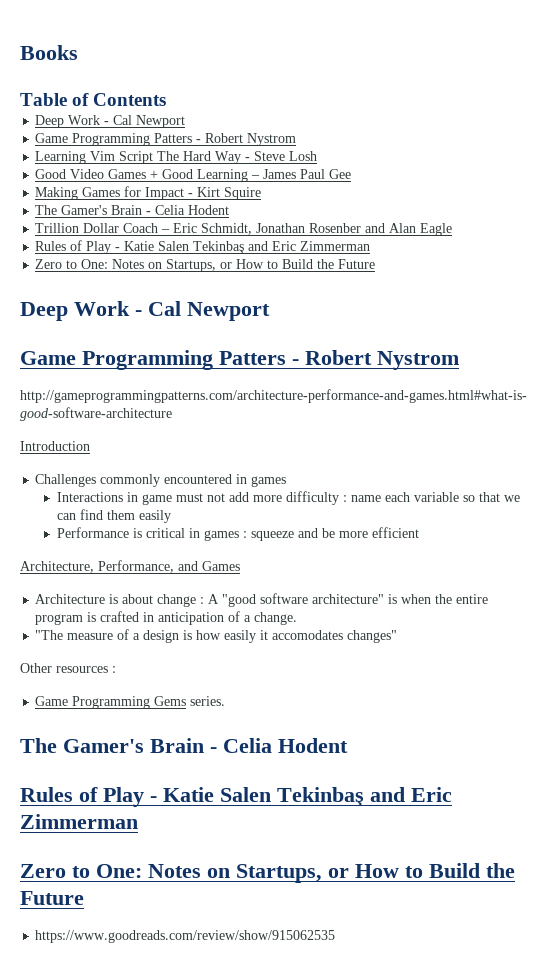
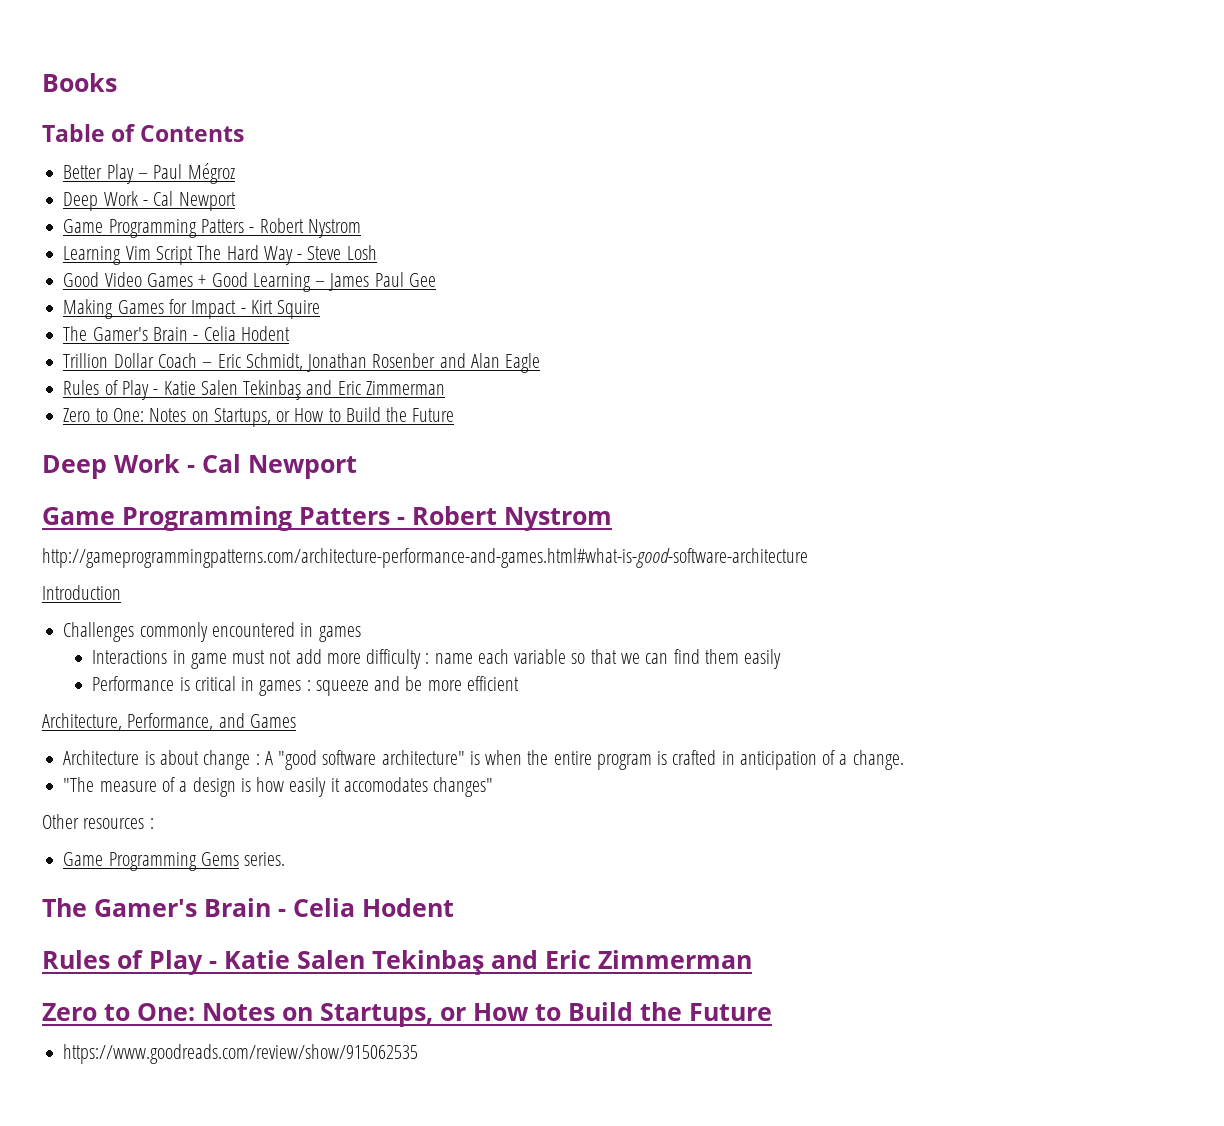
(167, 99) none -> [63,163,235,184] // Better Play – Paul Mégroz

